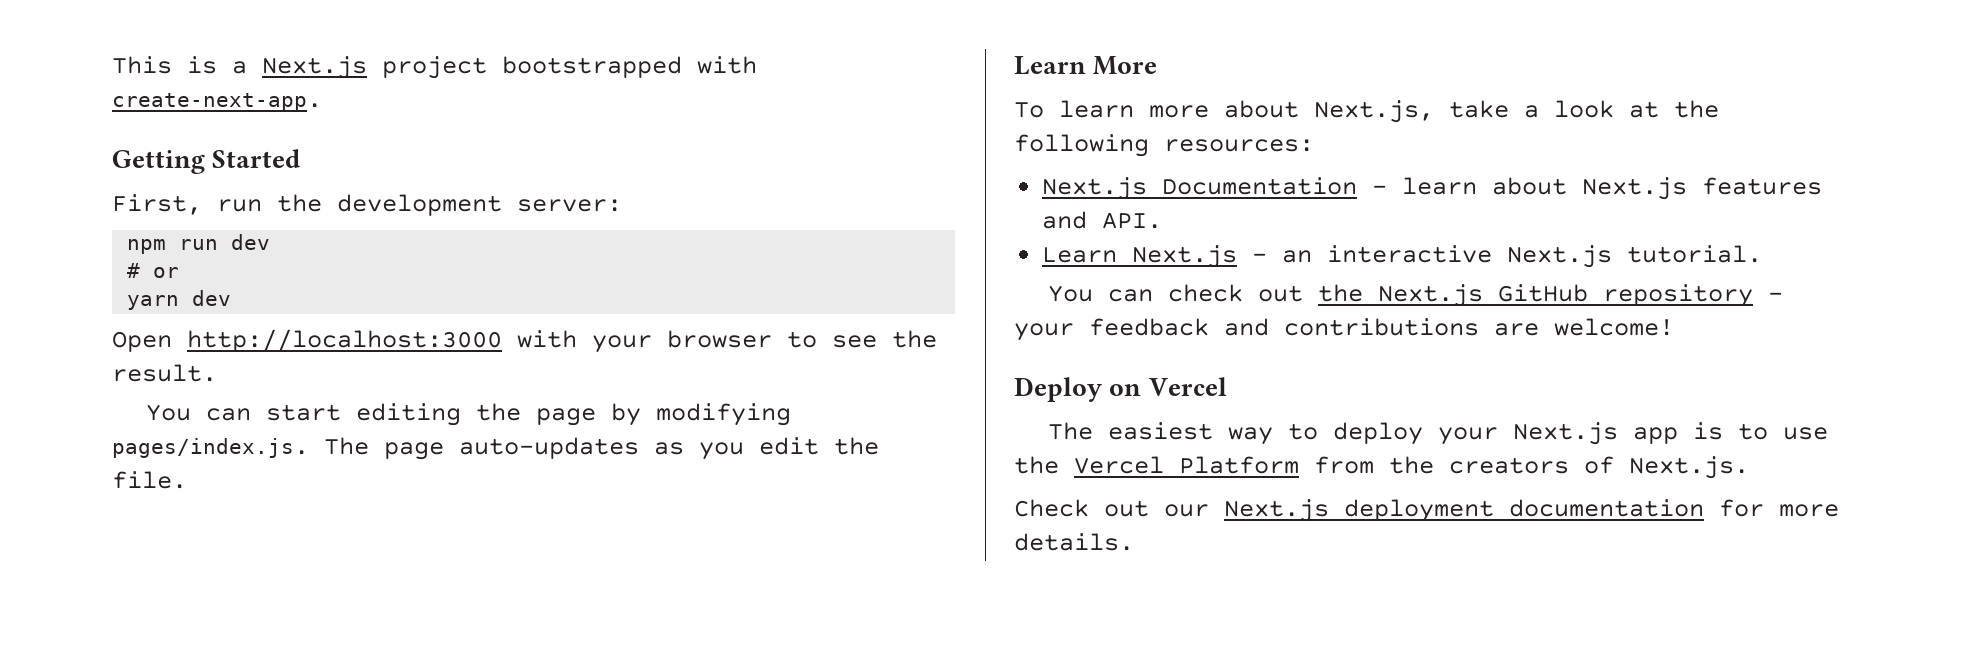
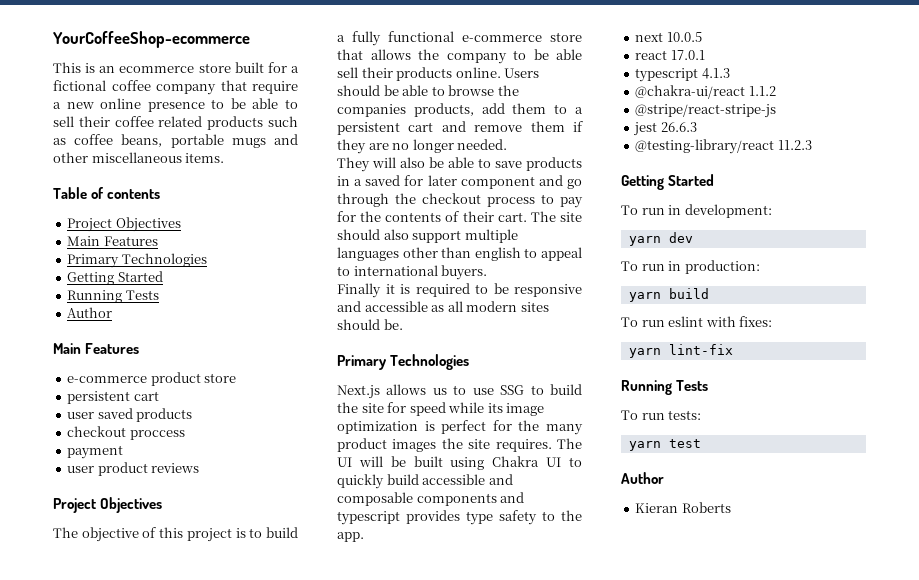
(112, 65) none -> [53,31,250,48] YourCoffeeShop-ecommerce //
[232,56,757,79] [112,93,322,111] [112,149,301,174] [112,194,622,216] [127,234,271,254] [127,263,180,278] [127,290,232,310] [112,329,937,353] [112,364,217,382] [145,403,791,426] [112,437,879,460] [112,471,187,489] [1014,56,1158,75] [1014,100,1719,123] [1014,134,1314,157] [1042,177,1823,200] [1042,211,1163,229] [1042,245,1763,268] [1047,284,1783,307] [1014,318,1674,341] [1014,377,1227,402] [1047,422,1828,445] [1014,456,1749,479] [1014,499,1839,522] [1014,533,1134,551] a Next.js project bootstrapped with create-next-app. // Getting Started // First, run the development server: // npm run dev // # or // yarn dev // Open http://localhost:3000 with your browser to see the result. // You can start editing the page by modifying pages/index.js. The page auto-updates as you edit the file. // Learn More // To learn more about Next.js, take a look at the following resources: // Next.js Documentation - learn about Next.js features and API. // Learn Next.js - an interactive Next.js tutorial. // You can check out the Next.js GitHub repository - your feedback and contributions are welcome! // Deploy on Vercel // The easiest way to deploy your Next.js app is to use the Vercel Platform from the creators of Next.js. // Check out our Next.js deployment documentation for more details. -> [99,62,299,73] [53,80,298,95] [53,98,299,112] [53,116,298,130] [53,134,298,148] [53,152,225,163] [53,187,161,199] [67,217,181,232] [67,236,158,246] [67,253,207,268] [67,271,163,285] [67,290,159,303] [67,307,113,318] [53,343,140,354] [67,372,237,386] [67,391,159,404] [67,408,193,422] [67,426,185,440] [67,445,124,459] [67,462,200,476] [53,497,163,513] [53,527,299,542] [337,31,582,46] [337,49,582,64] [337,67,540,81] [337,85,519,96] [337,103,583,117] [337,121,583,135] [337,139,508,154] [337,157,582,172] [337,175,582,189] [337,193,583,208] [337,211,582,222] [337,229,518,243] [337,247,582,261] [337,265,488,280] [337,283,582,298] [337,301,549,312] [337,319,403,330] [337,354,470,370] [337,384,582,399] [337,402,545,416] [337,420,583,435] [337,438,582,452] [337,456,582,470] [337,474,513,489] [337,492,525,506] [337,510,582,525] [337,532,364,542] [635,32,702,42] [635,50,705,60] [635,68,730,82] [635,85,776,99] [635,104,777,118] [633,122,697,136] [635,139,812,154] [621,174,715,190] [621,204,772,218] [628,232,693,246] [621,260,760,274] [628,288,709,302] [621,316,773,327] [628,344,733,358] [621,380,709,395] [621,410,702,420] [628,439,701,451] [621,472,664,484] [635,502,731,513] an ecommerce store built for a fictional coffee company that require a new online presence to be able to sell their coffee related products such as coffee beans, portable mugs and other miscellaneous items. // Table of contents // Project Objectives // Main Features // Primary Technologies // Getting Started // Running Tests // Author // Main Features // e-commerce product store // persistent cart // user saved products // checkout proccess // payment // user product reviews // Project Objectives // The objective of this project is to build a fully functional e-commerce store that allows the company to be able sell their products online. Users should be able to browse the companies products, add them to a persistent cart and remove them if they are no longer needed. // They will also be able to save products in a saved for later component and go through the checkout process to pay for the contents of their cart. The site should also support multiple languages other than english to appeal to international buyers. // Finally it is required to be responsive and accessible as all modern sites should be. // Primary Technologies // Next.js allows us to use SSG to build the site for speed while its image optimization is perfect for the many product images the site requires. The UI will be built using Chakra UI to quickly build accessible and composable components and typescript provides type safety to the app. // next 10.0.5 // react 17.0.1 // typescript 4.1.3 // @chakra-ui/react 1.1.2 // @stripe/react-stripe-js // jest 26.6.3 // @testing-library/react 11.2.3 // Getting Started // To run in development: // yarn dev // To run in production: // yarn build // To run eslint with fixes: // yarn lint-fix // Running Tests // To run tests: // yarn test // Author // Kieran Roberts

